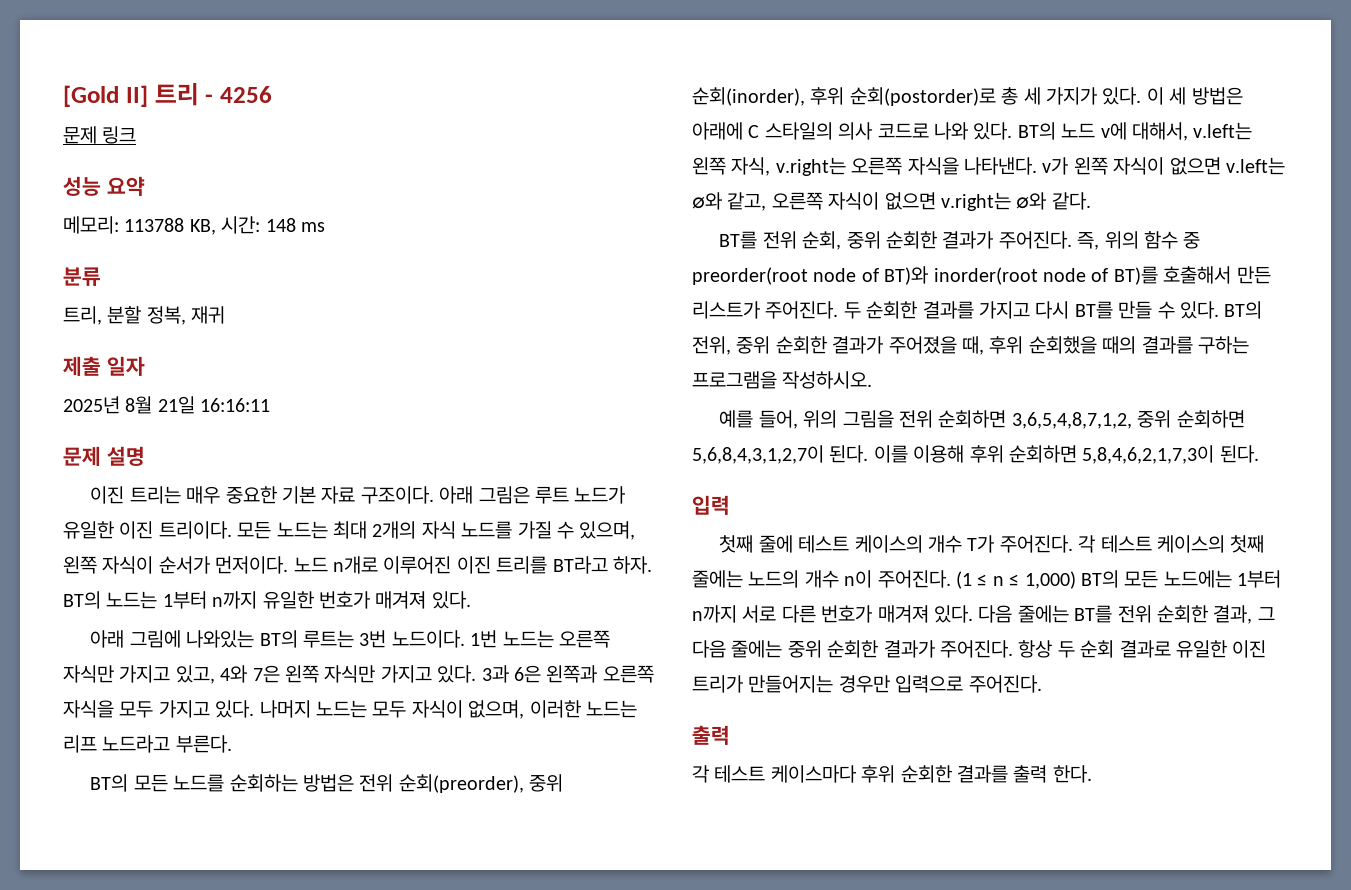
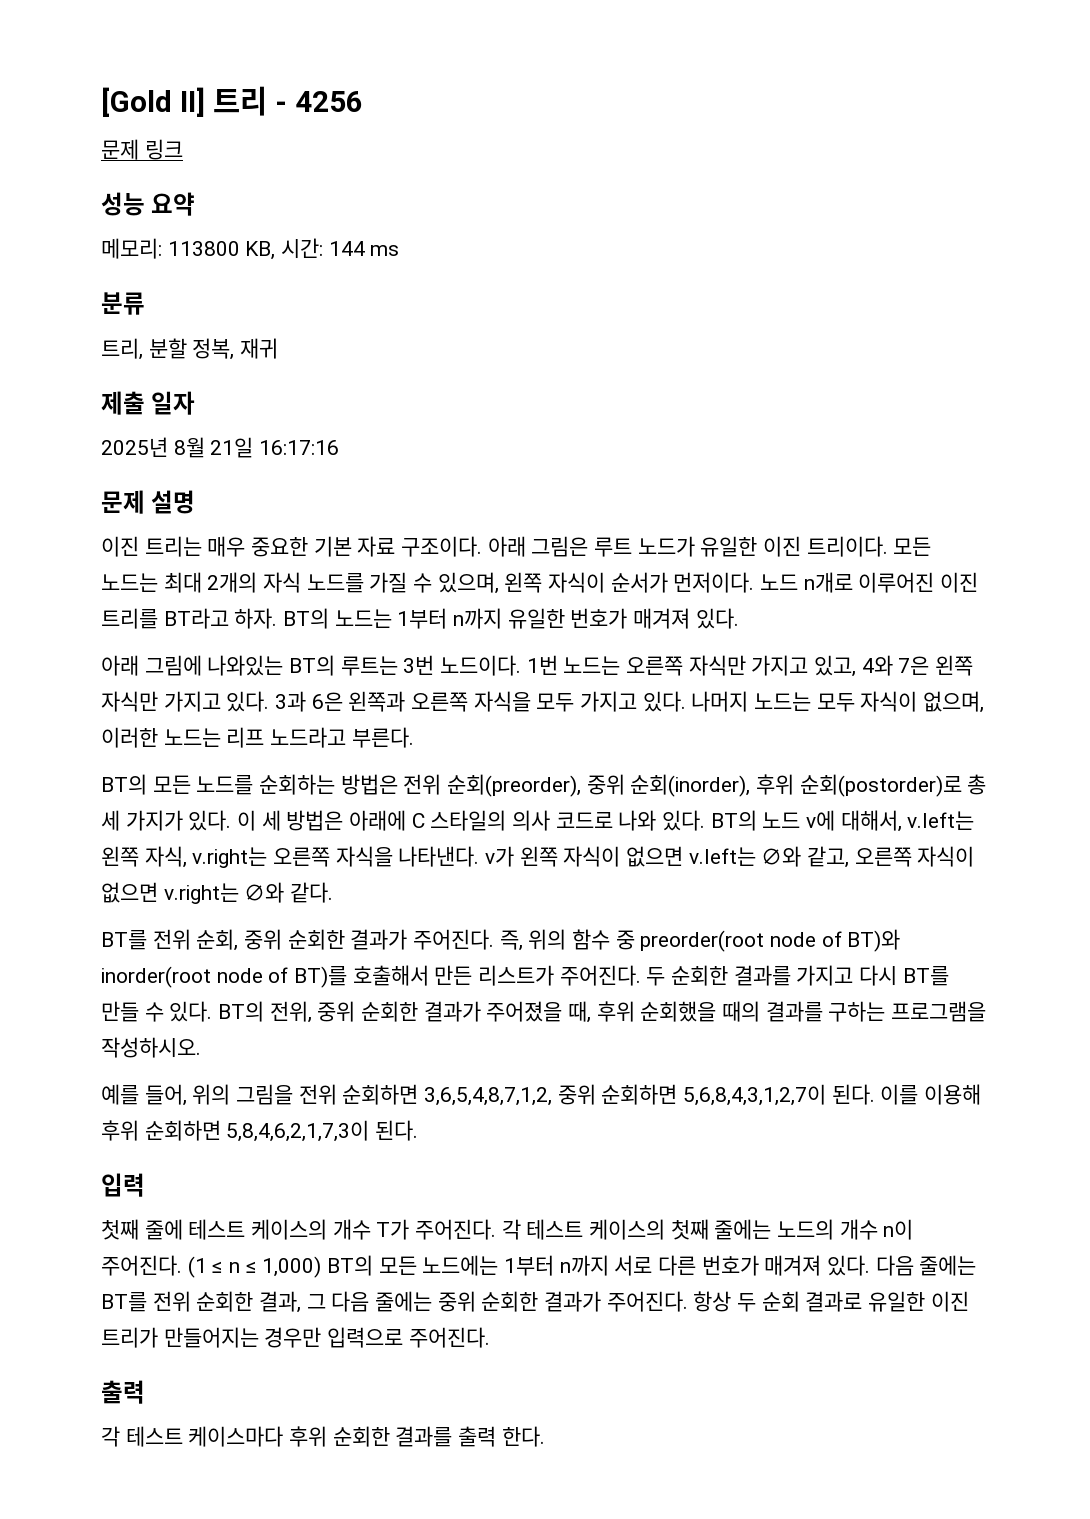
[124,218,185,232] 113788 -> [167,241,240,256] 113800
[265,218,296,232] 148 -> [328,241,365,256] 144
[200,398,271,412] 16:16:11 -> [259,440,340,455] 16:17:16

